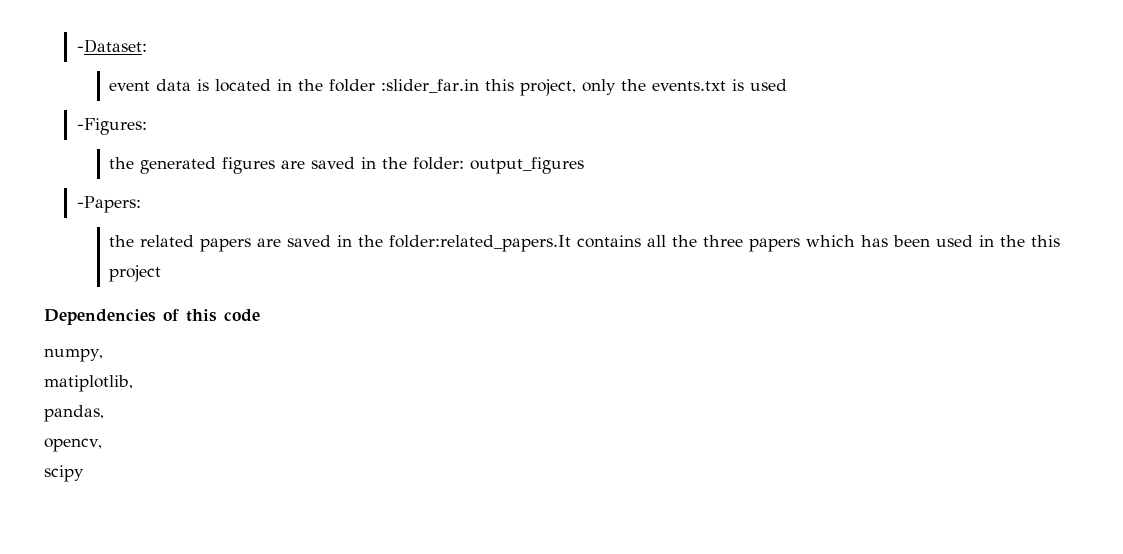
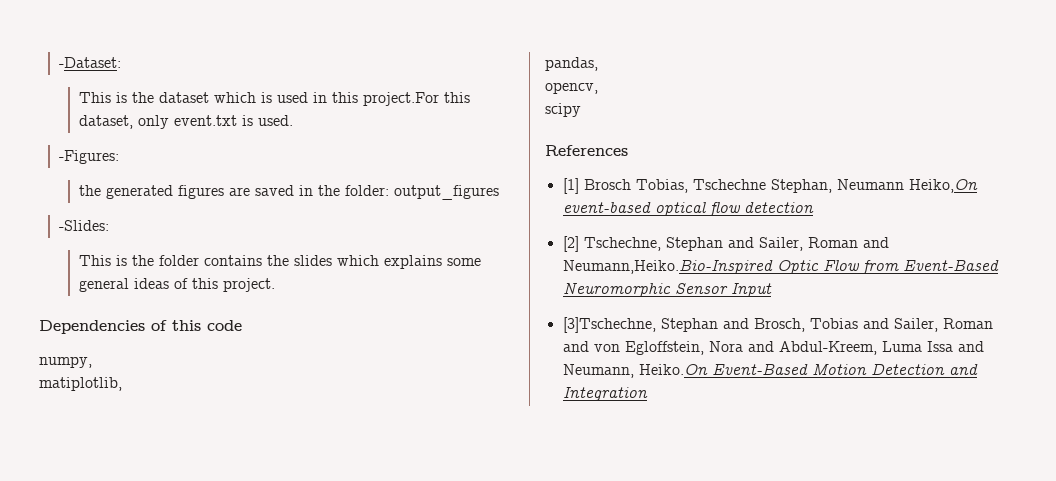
[109,79,788,96] event data is located in the folder :slider_far.in this project, only the events.txt is used -> [78,92,470,106] [78,115,293,129] This is the dataset which is used in this project.For this dataset, only event.txt is used.
[76,196,141,213] [109,235,1061,252] [109,265,162,282] -Papers: // the related papers are saved in the folder:related_papers.It contains all the three papers which has been used in the this project -> [58,220,109,231] [78,255,481,269] [78,278,275,292] -Slides: // This is the folder contains the slides which explains some general ideas of this project.
(84, 473) none -> [545,145,628,156] [562,178,978,194] [562,202,814,216] [562,236,889,252] [562,259,999,274] [562,282,772,297] [562,317,993,333] [562,341,984,355] [562,363,978,378] [562,387,648,401] // References // [1] Brosch Tobias, Tschechne Stephan, Neumann Heiko,On event-based optical flow detection // [2] Tschechne, Stephan and Sailer, Roman and Neumann,Heiko.Bio-Inspired Optic Flow from Event-Based Neuromorphic Sensor Input // [3]Tschechne, Stephan and Brosch, Tobias and Sailer, Roman and von Egloffstein, Nora and Abdul-Kreem, Luma Issa and Neumann, Heiko.On Event-Based Motion Detection and Integration

